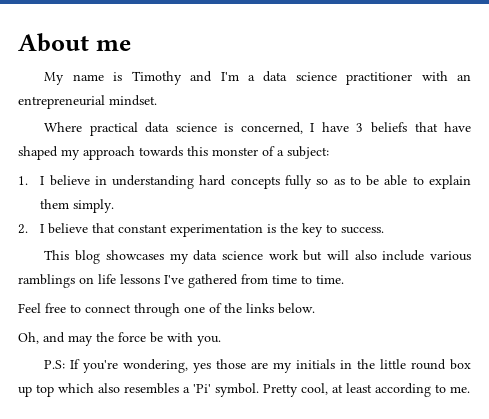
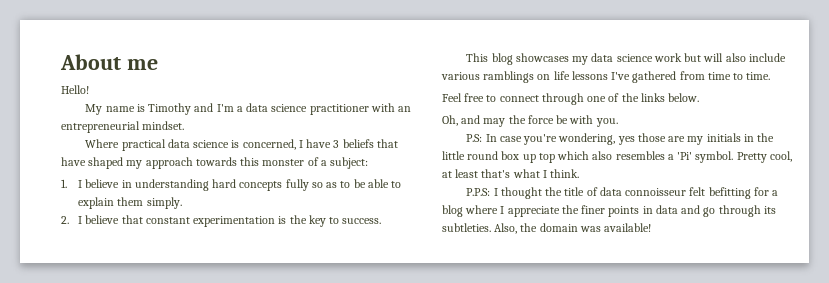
(131, 45) none -> [61,85,89,94] // Hello!
[70,359,81,369] If -> [485,134,522,142] In case
[375,383,470,397] according to me. -> [481,169,580,178] [466,187,779,199] [442,205,776,217] [442,223,652,234] that's what I think. // P.P.S: I thought the title of data connoisseur felt befitting for a blog where I appreciate the finer points in data and go through its subtleties. Also, the domain was available!

